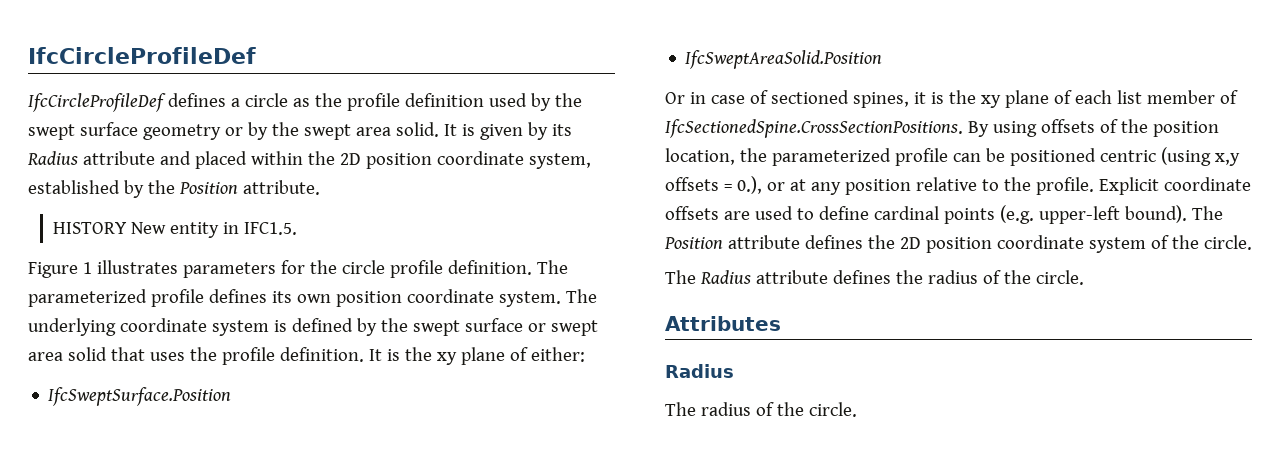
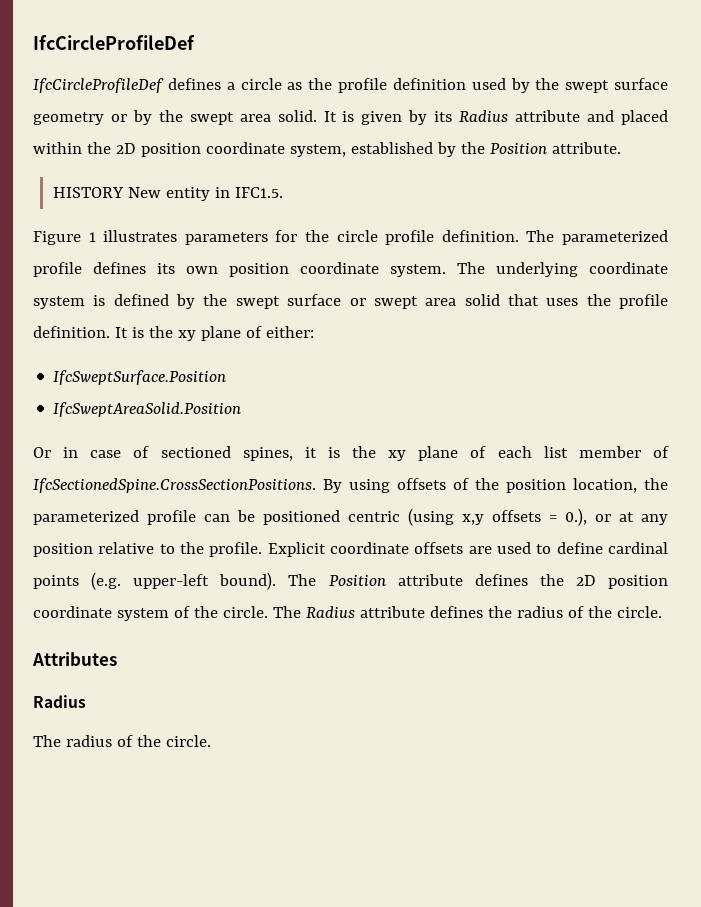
(1252, 242) // -> (268, 612) none

